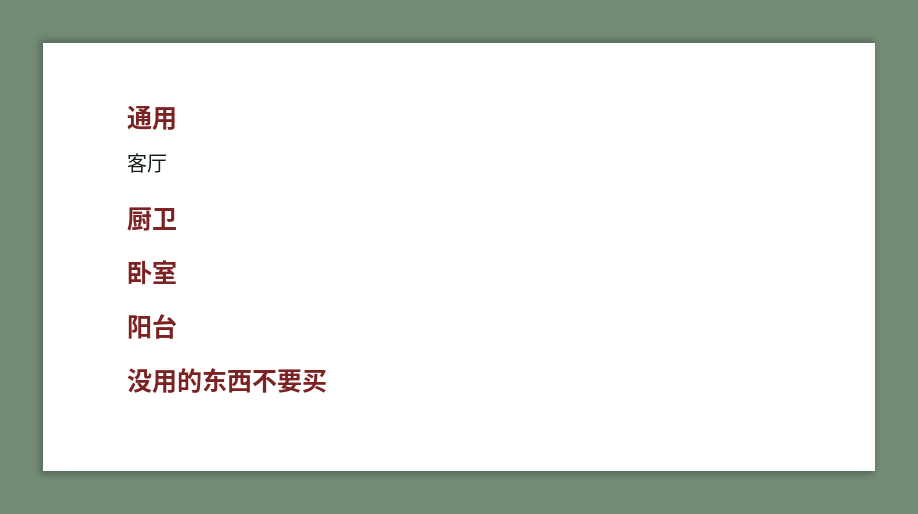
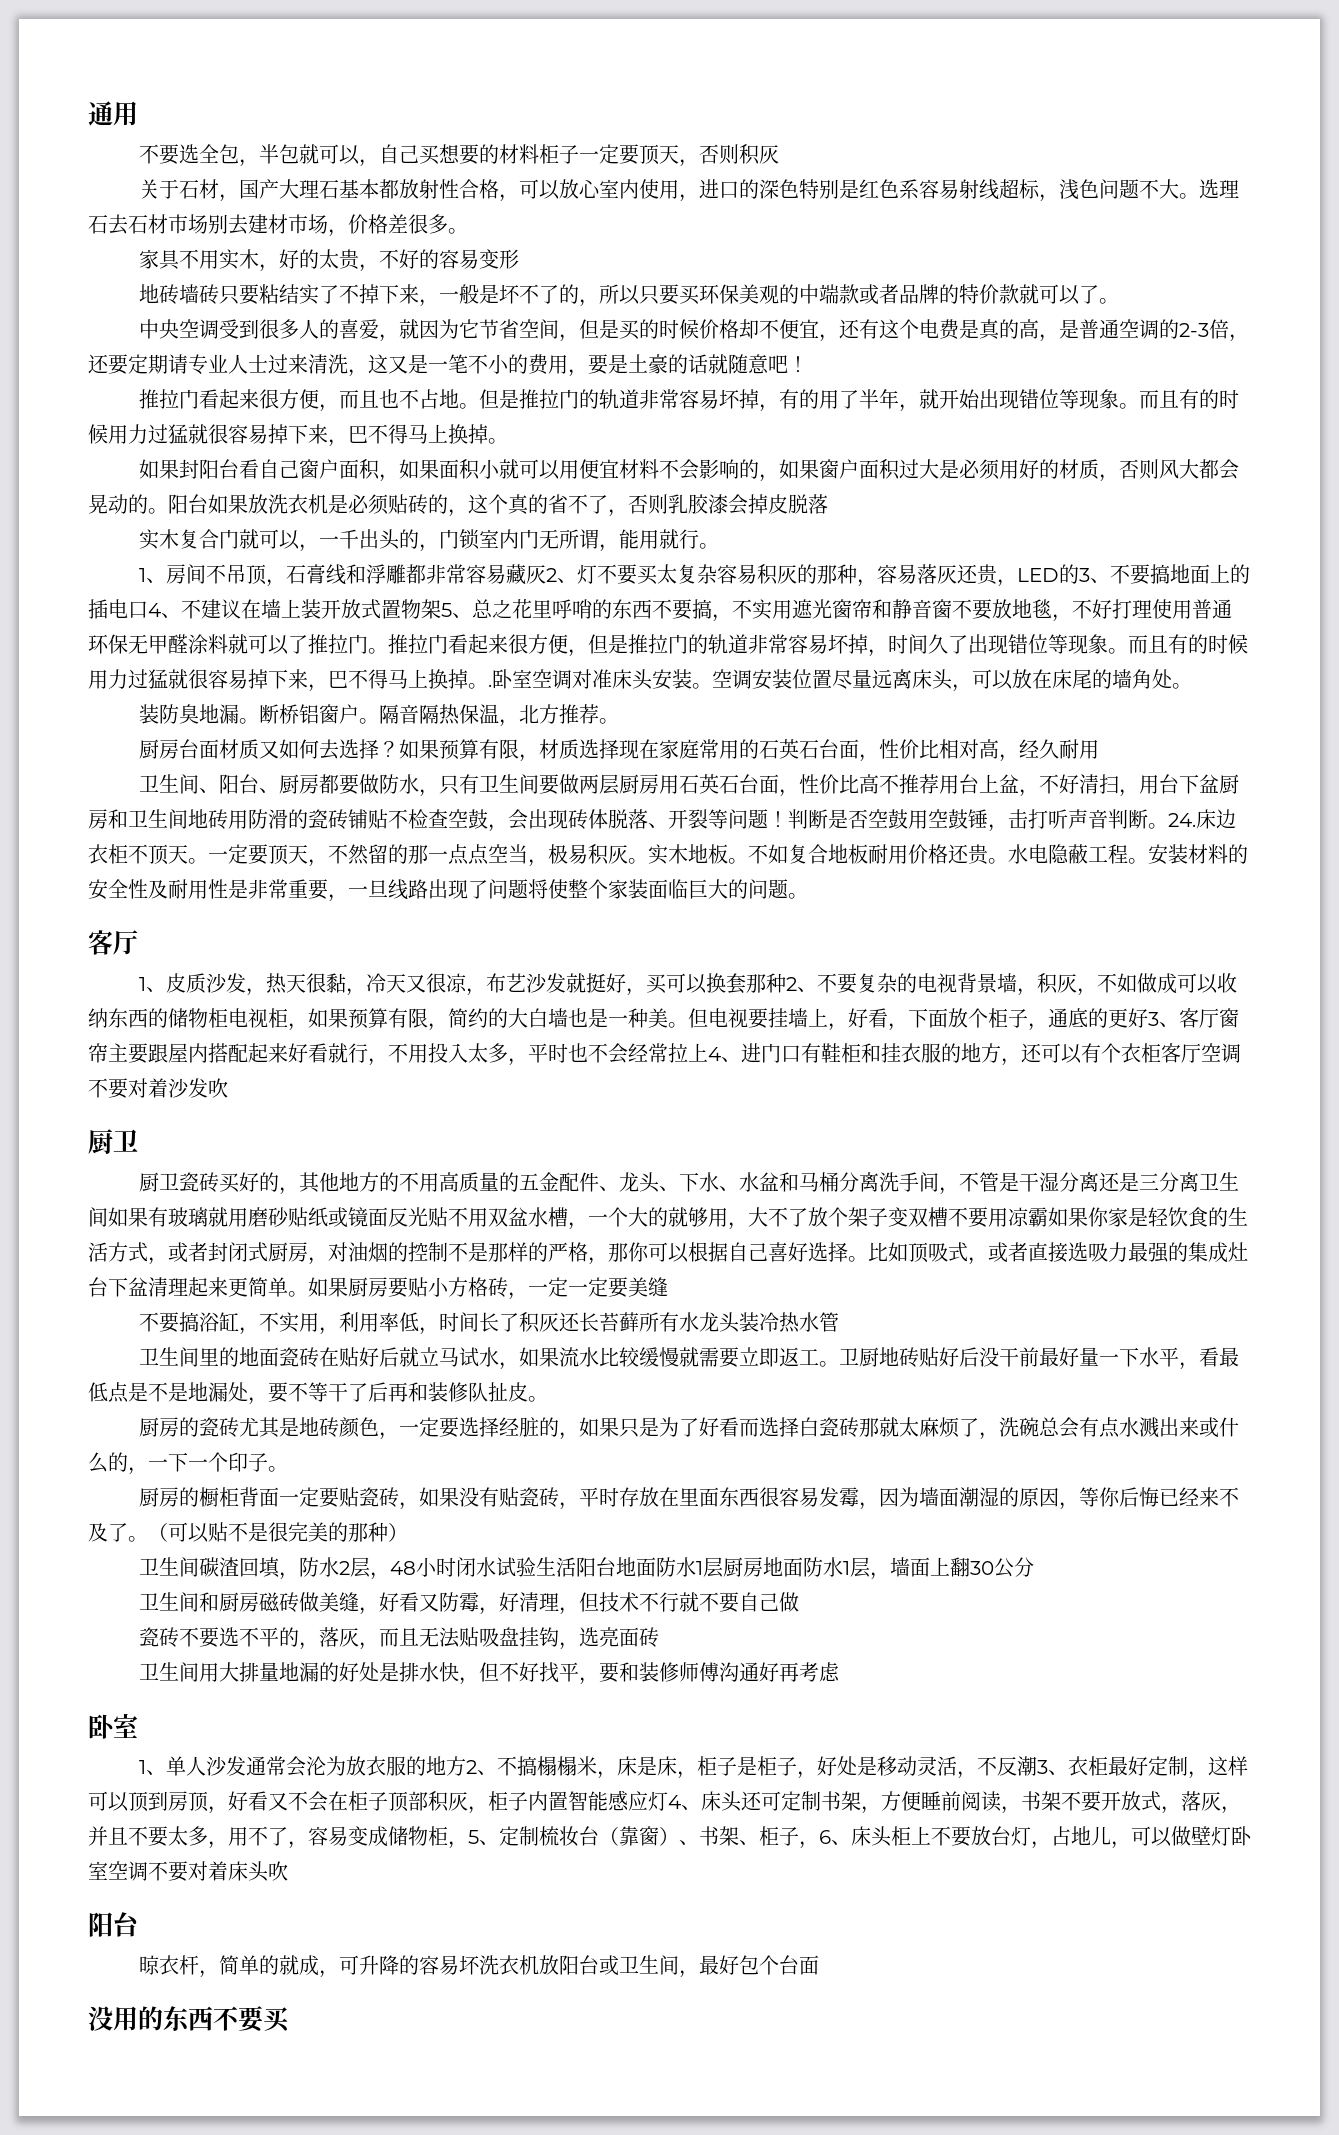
[127,153,167,173] [127,207,177,231] [127,260,177,285] [127,314,177,339] 客厅 // 厨卫 // 卧室 // 阳台 -> [139,144,780,167] [139,179,1240,202] [88,214,468,237] [139,249,520,272] [139,284,1120,307] [139,319,1250,342] [88,354,808,377] [139,389,1240,412] [88,424,508,447] [139,459,1240,482] [88,494,828,517] [139,529,720,552] [139,564,1251,587] [88,599,1232,622] [88,634,1248,657] [88,669,1192,692] [139,704,620,727] [139,739,1100,762] [139,774,1240,797] [88,809,1236,832] [88,844,1248,867] [88,879,808,902] [88,930,138,955] [139,973,1238,996] [88,1008,1239,1031] [88,1043,1241,1066] [88,1078,228,1099] [88,1129,138,1154] [139,1172,1240,1195] [88,1207,1248,1230] [88,1242,1248,1265] [88,1277,668,1300] [139,1312,840,1335] [139,1347,1240,1370] [88,1382,548,1405] [139,1417,1240,1440] [88,1452,288,1475] [139,1487,1240,1510] [88,1522,408,1543] [139,1557,1035,1580] [139,1592,800,1615] [139,1627,660,1650] [139,1662,841,1685] [88,1713,138,1739] [139,1756,1249,1779] [88,1790,1241,1814] [88,1826,1252,1849] [88,1861,288,1882] [88,1912,139,1937] [139,1955,820,1978] 不要选全包，半包就可以，自己买想要的材料柜子一定要顶天，否则积灰 // 关于石材，国产大理石基本都放射性合格，可以放心室内使用，进口的深色特别是红色系容易射线超标，浅色问题不大。选理石去石材市场别去建材市场，价格差很多。 // 家具不用实木，好的太贵，不好的容易变形 // 地砖墙砖只要粘结实了不掉下来，一般是坏不了的，所以只要买环保美观的中端款或者品牌的特价款就可以了。 // 中央空调受到很多人的喜爱，就因为它节省空间，但是买的时候价格却不便宜，还有这个电费是真的高，是普通空调的2-3倍，还要定期请专业人士过来清洗，这又是一笔不小的费用，要是土豪的话就随意吧！ // 推拉门看起来很方便，而且也不占地。但是推拉门的轨道非常容易坏掉，有的用了半年，就开始出现错位等现象。而且有的时候用力过猛就很容易掉下来，巴不得马上换掉。 // 如果封阳台看自己窗户面积，如果面积小就可以用便宜材料不会影响的，如果窗户面积过大是必须用好的材质，否则风大都会晃动的。阳台如果放洗衣机是必须贴砖的，这个真的省不了，否则乳胶漆会掉皮脱落 // 实木复合门就可以，一千出头的，门锁室内门无所谓，能用就行。 // 1、房间不吊顶，石膏线和浮雕都非常容易藏灰2、灯不要买太复杂容易积灰的那种，容易落灰还贵，LED的3、不要搞地面上的插电口4、不建议在墙上装开放式置物架5、总之花里呼哨的东西不要搞，不实用遮光窗帘和静音窗不要放地毯，不好打理使用普通环保无甲醛涂料就可以了推拉门。推拉门看起来很方便，但是推拉门的轨道非常容易坏掉，时间久了出现错位等现象。而且有的时候用力过猛就很容易掉下来，巴不得马上换掉。.卧室空调对准床头安装。空调安装位置尽量远离床头，可以放在床尾的墙角处。 // 装防臭地漏。断桥铝窗户。隔音隔热保温，北方推荐。 // 厨房台面材质又如何去选择？如果预算有限，材质选择现在家庭常用的石英石台面，性价比相对高，经久耐用 // 卫生间、阳台、厨房都要做防水，只有卫生间要做两层厨房用石英石台面，性价比高不推荐用台上盆，不好清扫，用台下盆厨房和卫生间地砖用防滑的瓷砖铺贴不检查空鼓，会出现砖体脱落、开裂等问题！判断是否空鼓用空鼓锤，击打听声音判断。24.床边衣柜不顶天。一定要顶天，不然留的那一点点空当，极易积灰。实木地板。不如复合地板耐用价格还贵。水电隐蔽工程。安装材料的安全性及耐用性是非常重要，一旦线路出现了问题将使整个家装面临巨大的问题。 // 客厅 // 1、皮质沙发，热天很黏，冷天又很凉，布艺沙发就挺好，买可以换套那种2、不要复杂的电视背景墙，积灰，不如做成可以收纳东西的储物柜电视柜，如果预算有限，简约的大白墙也是一种美。但电视要挂墙上，好看，下面放个柜子，通底的更好3、客厅窗帘主要跟屋内搭配起来好看就行，不用投入太多，平时也不会经常拉上4、进门口有鞋柜和挂衣服的地方，还可以有个衣柜客厅空调不要对着沙发吹 // 厨卫 // 厨卫瓷砖买好的，其他地方的不用高质量的五金配件、龙头、下水、水盆和马桶分离洗手间，不管是干湿分离还是三分离卫生间如果有玻璃就用磨砂贴纸或镜面反光贴不用双盆水槽，一个大的就够用，大不了放个架子变双槽不要用凉霸如果你家是轻饮食的生活方式，或者封闭式厨房，对油烟的控制不是那样的严格，那你可以根据自己喜好选择。比如顶吸式，或者直接选吸力最强的集成灶台下盆清理起来更简单。如果厨房要贴小方格砖，一定一定要美缝 // 不要搞浴缸，不实用，利用率低，时间长了积灰还长苔藓所有水龙头装冷热水管 // 卫生间里的地面瓷砖在贴好后就立马试水，如果流水比较缓慢就需要立即返工。卫厨地砖贴好后没干前最好量一下水平，看最低点是不是地漏处，要不等干了后再和装修队扯皮。 // 厨房的瓷砖尤其是地砖颜色，一定要选择经脏的，如果只是为了好看而选择白瓷砖那就太麻烦了，洗碗总会有点水溅出来或什么的，一下一个印子。 // 厨房的橱柜背面一定要贴瓷砖，如果没有贴瓷砖，平时存放在里面东西很容易发霉，因为墙面潮湿的原因，等你后悔已经来不及了。（可以贴不是很完美的那种） // 卫生间碳渣回填，防水2层，48小时闭水试验生活阳台地面防水1层厨房地面防水1层，墙面上翻30公分 // 卫生间和厨房磁砖做美缝，好看又防霉，好清理，但技术不行就不要自己做 // 瓷砖不要选不平的，落灰，而且无法贴吸盘挂钩，选亮面砖 // 卫生间用大排量地漏的好处是排水快，但不好找平，要和装修师傅沟通好再考虑 // 卧室 // 1、单人沙发通常会沦为放衣服的地方2、不搞榻榻米，床是床，柜子是柜子，好处是移动灵活，不反潮3、衣柜最好定制，这样可以顶到房顶，好看又不会在柜子顶部积灰，柜子内置智能感应灯4、床头还可定制书架，方便睡前阅读，书架不要开放式，落灰，并且不要太多，用不了，容易变成储物柜，5、定制梳妆台（靠窗）、书架、柜子，6、床头柜上不要放台灯，占地儿，可以做壁灯卧室空调不要对着床头吹 // 阳台 // 晾衣杆，简单的就成，可升降的容易坏洗衣机放阳台或卫生间，最好包个台面

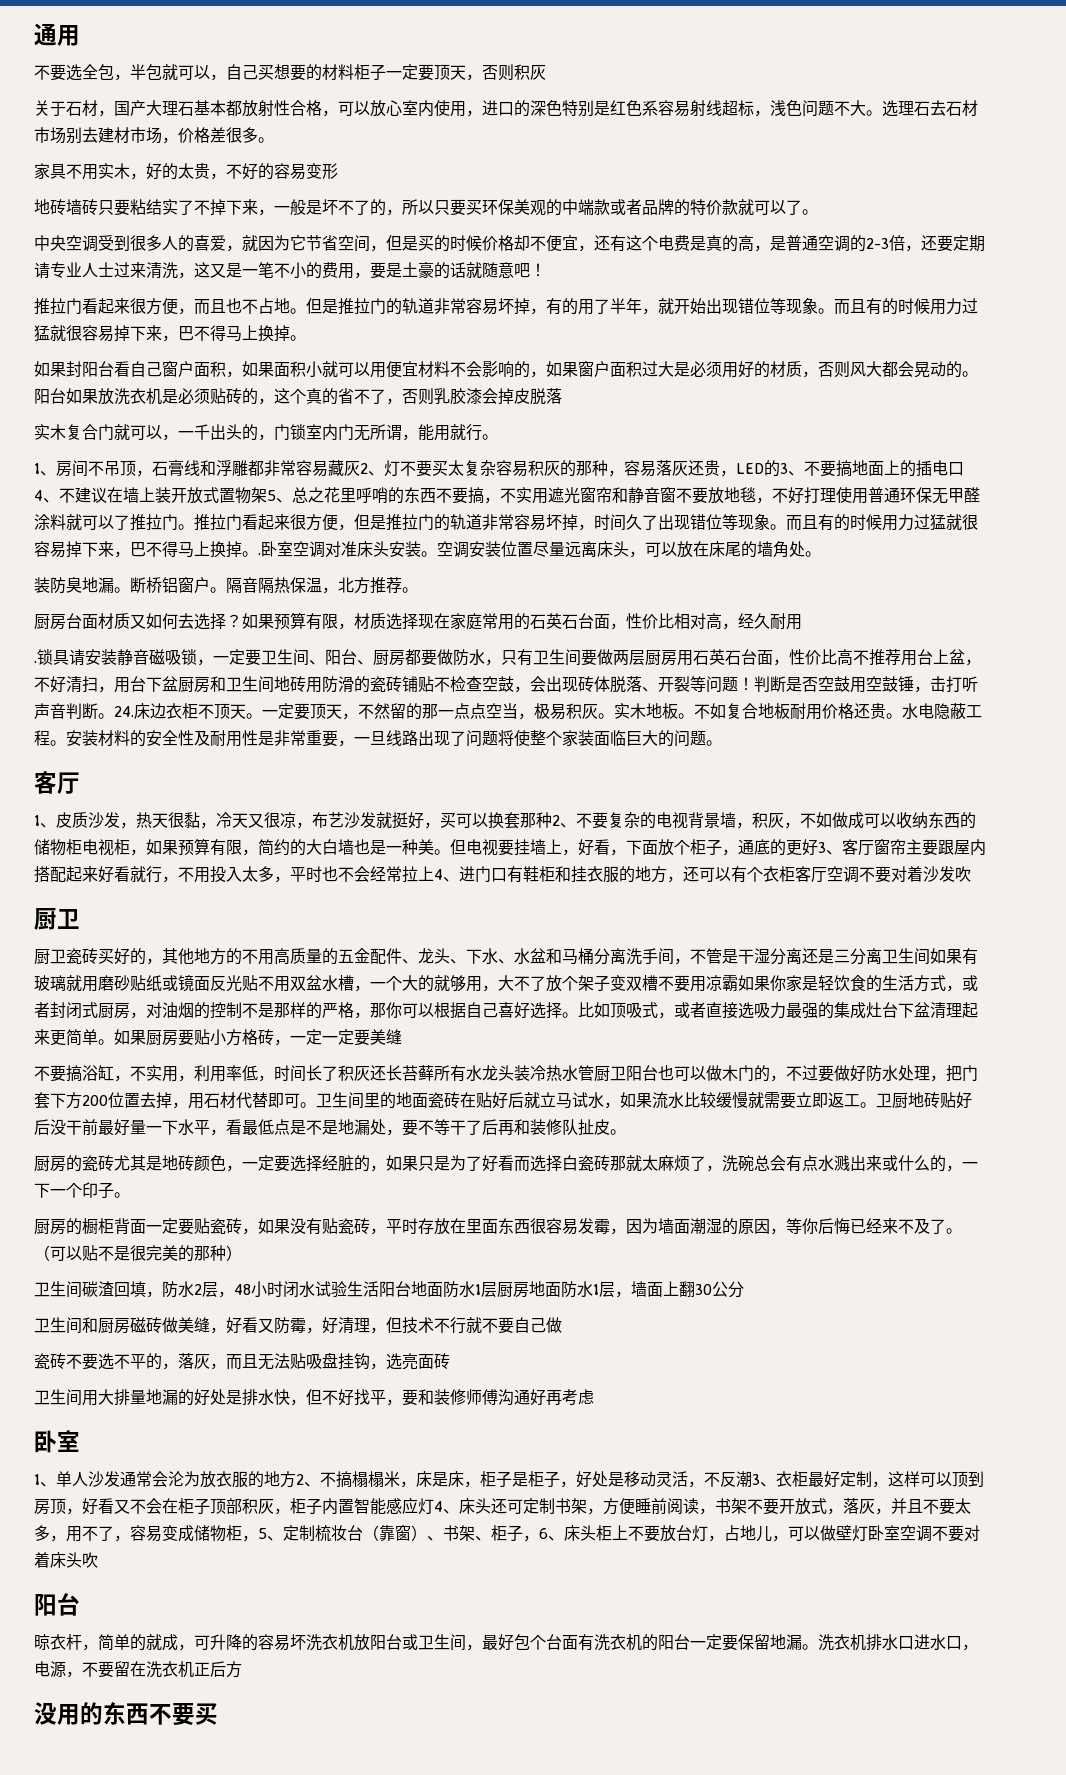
(1100, 749) none -> [34,649,261,666] .锁具请安装静音磁吸锁，一定要
(840, 1322) // -> [594,1065,978,1082] [34,1092,316,1109] 厨卫阳台也可以做木门的，不过要做好防水处理，把门套下方200位置去掉，用石材代替即可。
(820, 1965) none -> [578,1634,978,1651] [34,1661,242,1678] 有洗衣机的阳台一定要保留地漏。洗衣机排水口进水口，电源，不要留在洗衣机正后方

